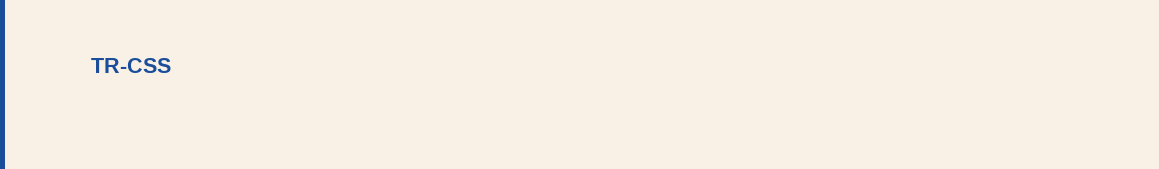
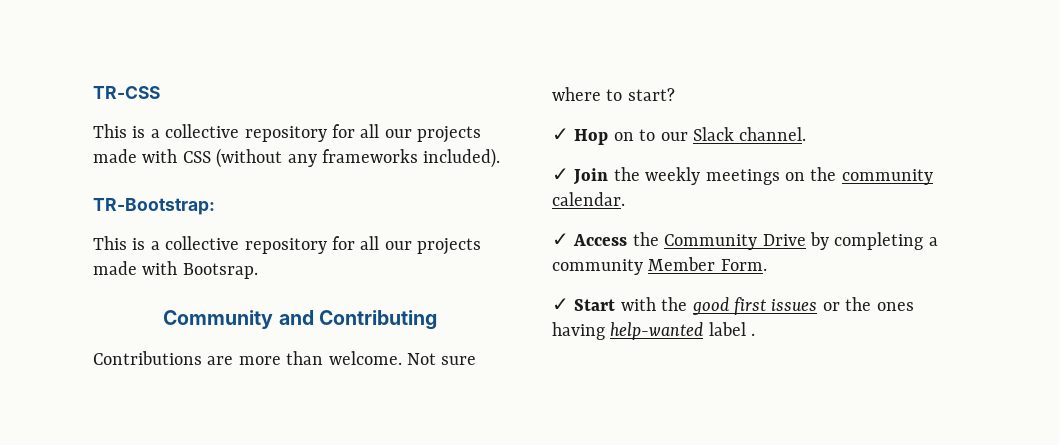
(171, 65) none -> [93,124,482,143] [93,148,501,168] [93,198,215,215] [93,236,482,255] [93,261,258,279] [163,310,437,330] [93,351,477,365] [552,87,675,101] [552,127,807,145] [552,167,933,185] [552,192,625,206] [552,232,938,250] [552,257,767,275] [552,297,914,315] [552,322,756,340] // This is a collective repository for all our projects made with CSS (without any frameworks included). // TR-Bootstrap: // This is a collective repository for all our projects made with Bootsrap. // Community and Contributing // Contributions are more than welcome. Not sure where to start? // ✓ Hop on to our Slack channel. // ✓ Join the weekly meetings on the community calendar. // ✓ Access the Community Drive by completing a community Member Form. // ✓ Start with the good first issues or the ones having help-wanted label .

